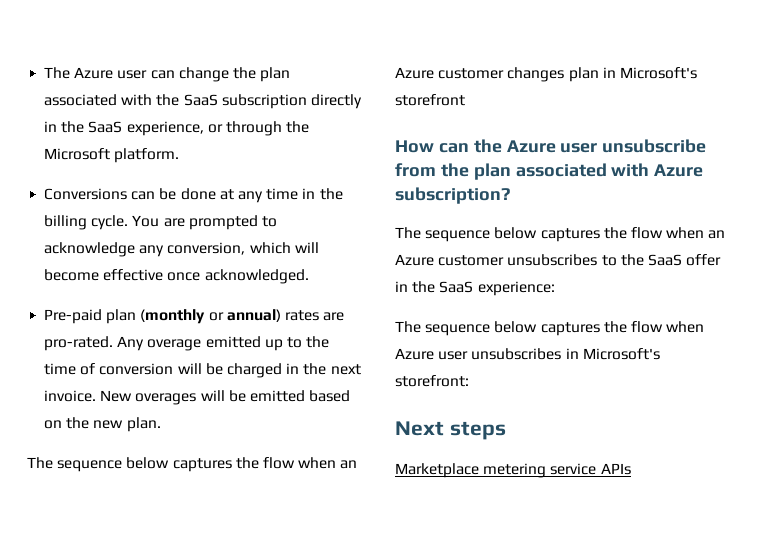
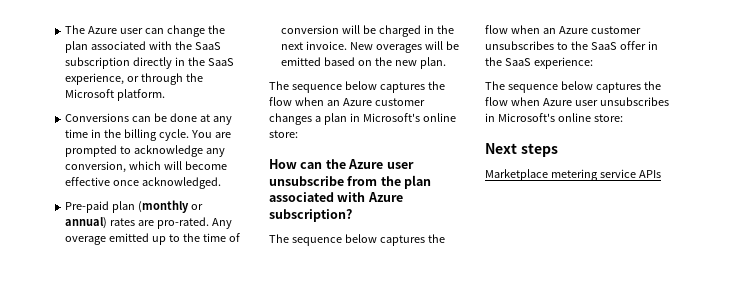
(565, 74) none -> [314,116,321,122] a
[395,94,465,106] storefront -> [422,113,456,122] [269,130,298,138] online store:
[395,375,469,387] storefront: -> [557,113,623,122] online store:

